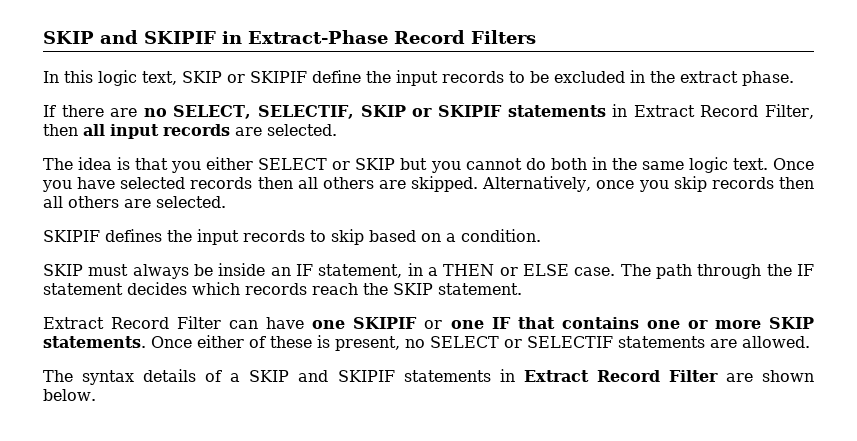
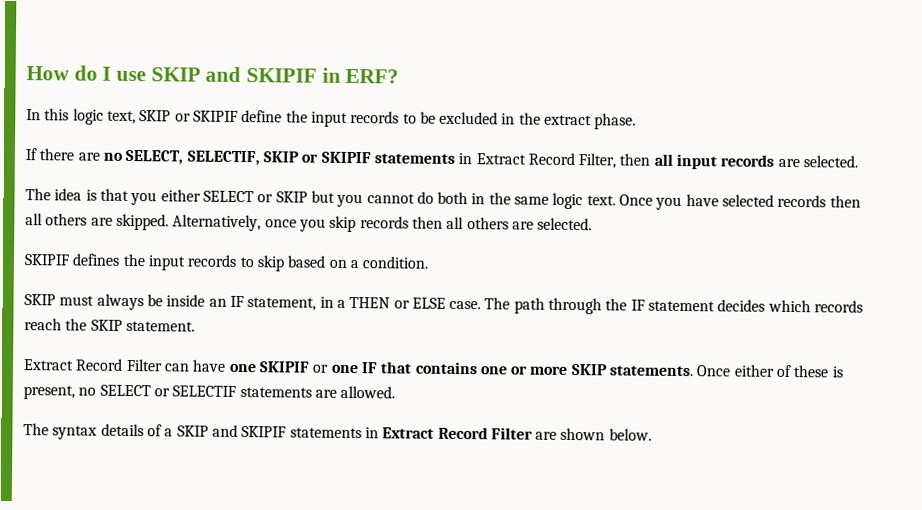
(43, 37) none -> [26,65,147,82] How do I use
[248,30,536,44] Extract-Phase Record Filters -> [345,68,400,84] ERF?

